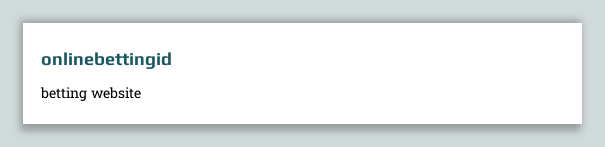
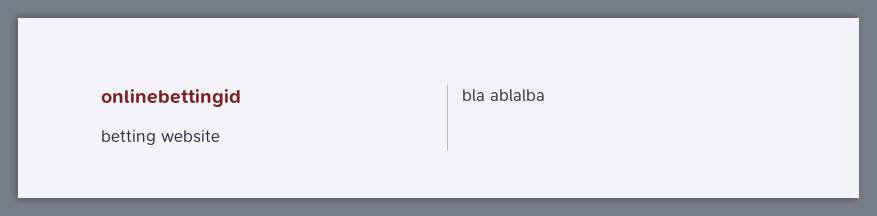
(141, 93) none -> [462,89,545,102] // bla ablalba

